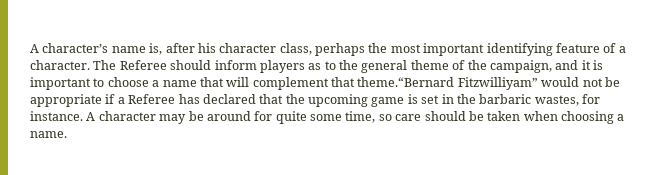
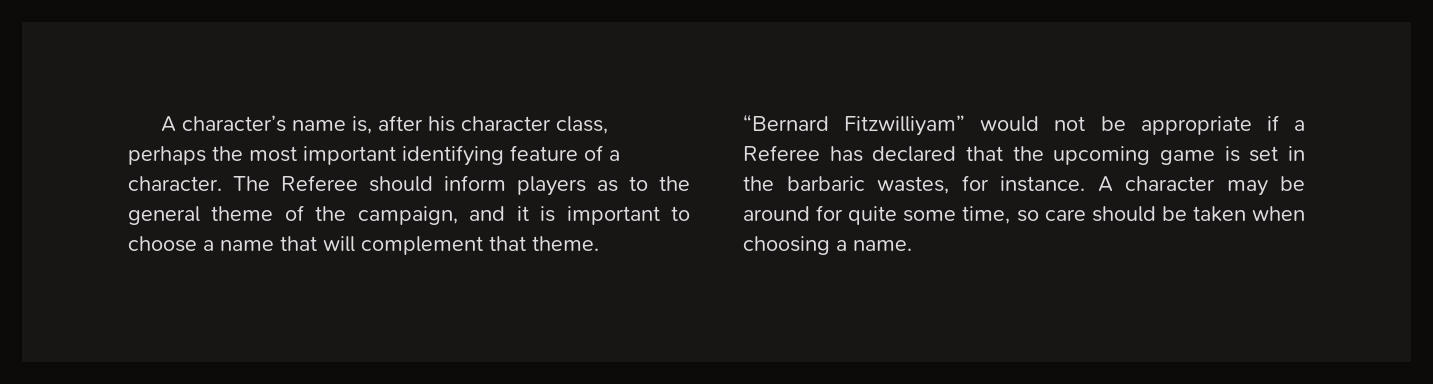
[357,77,455,87] theme.“Bernard -> [532,236,599,251] [743,114,829,131] theme. “Bernard

